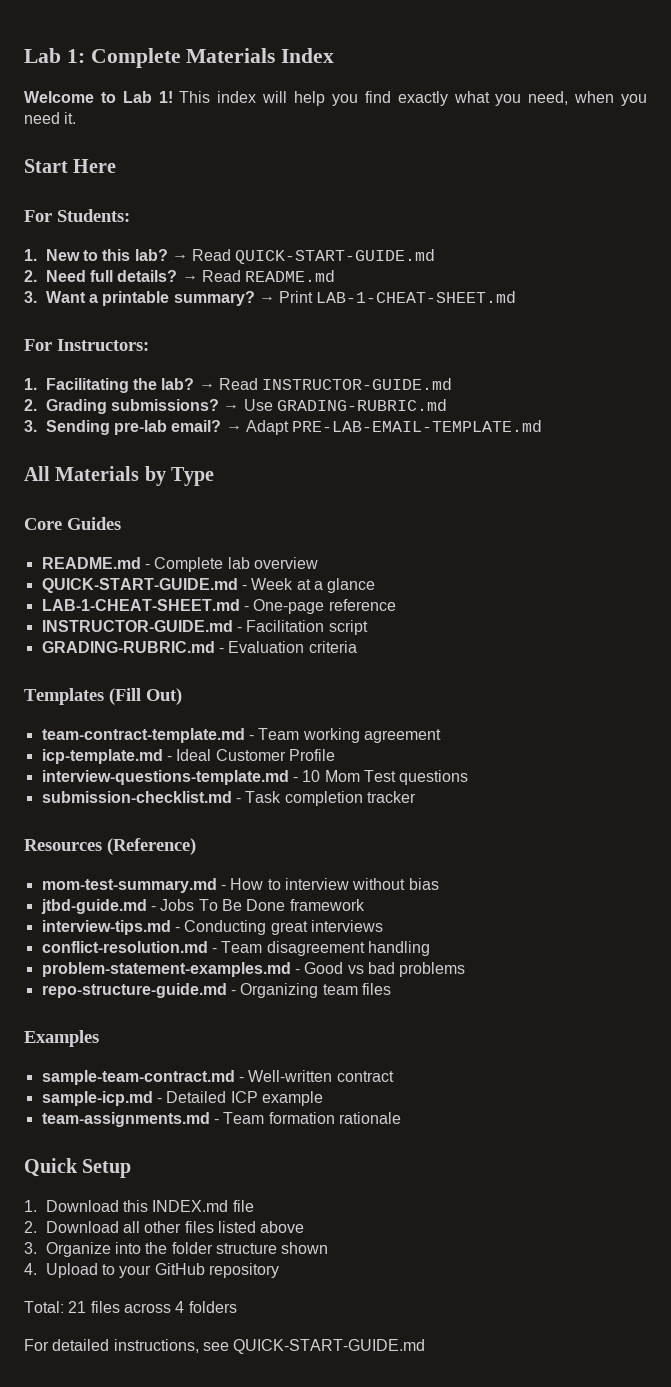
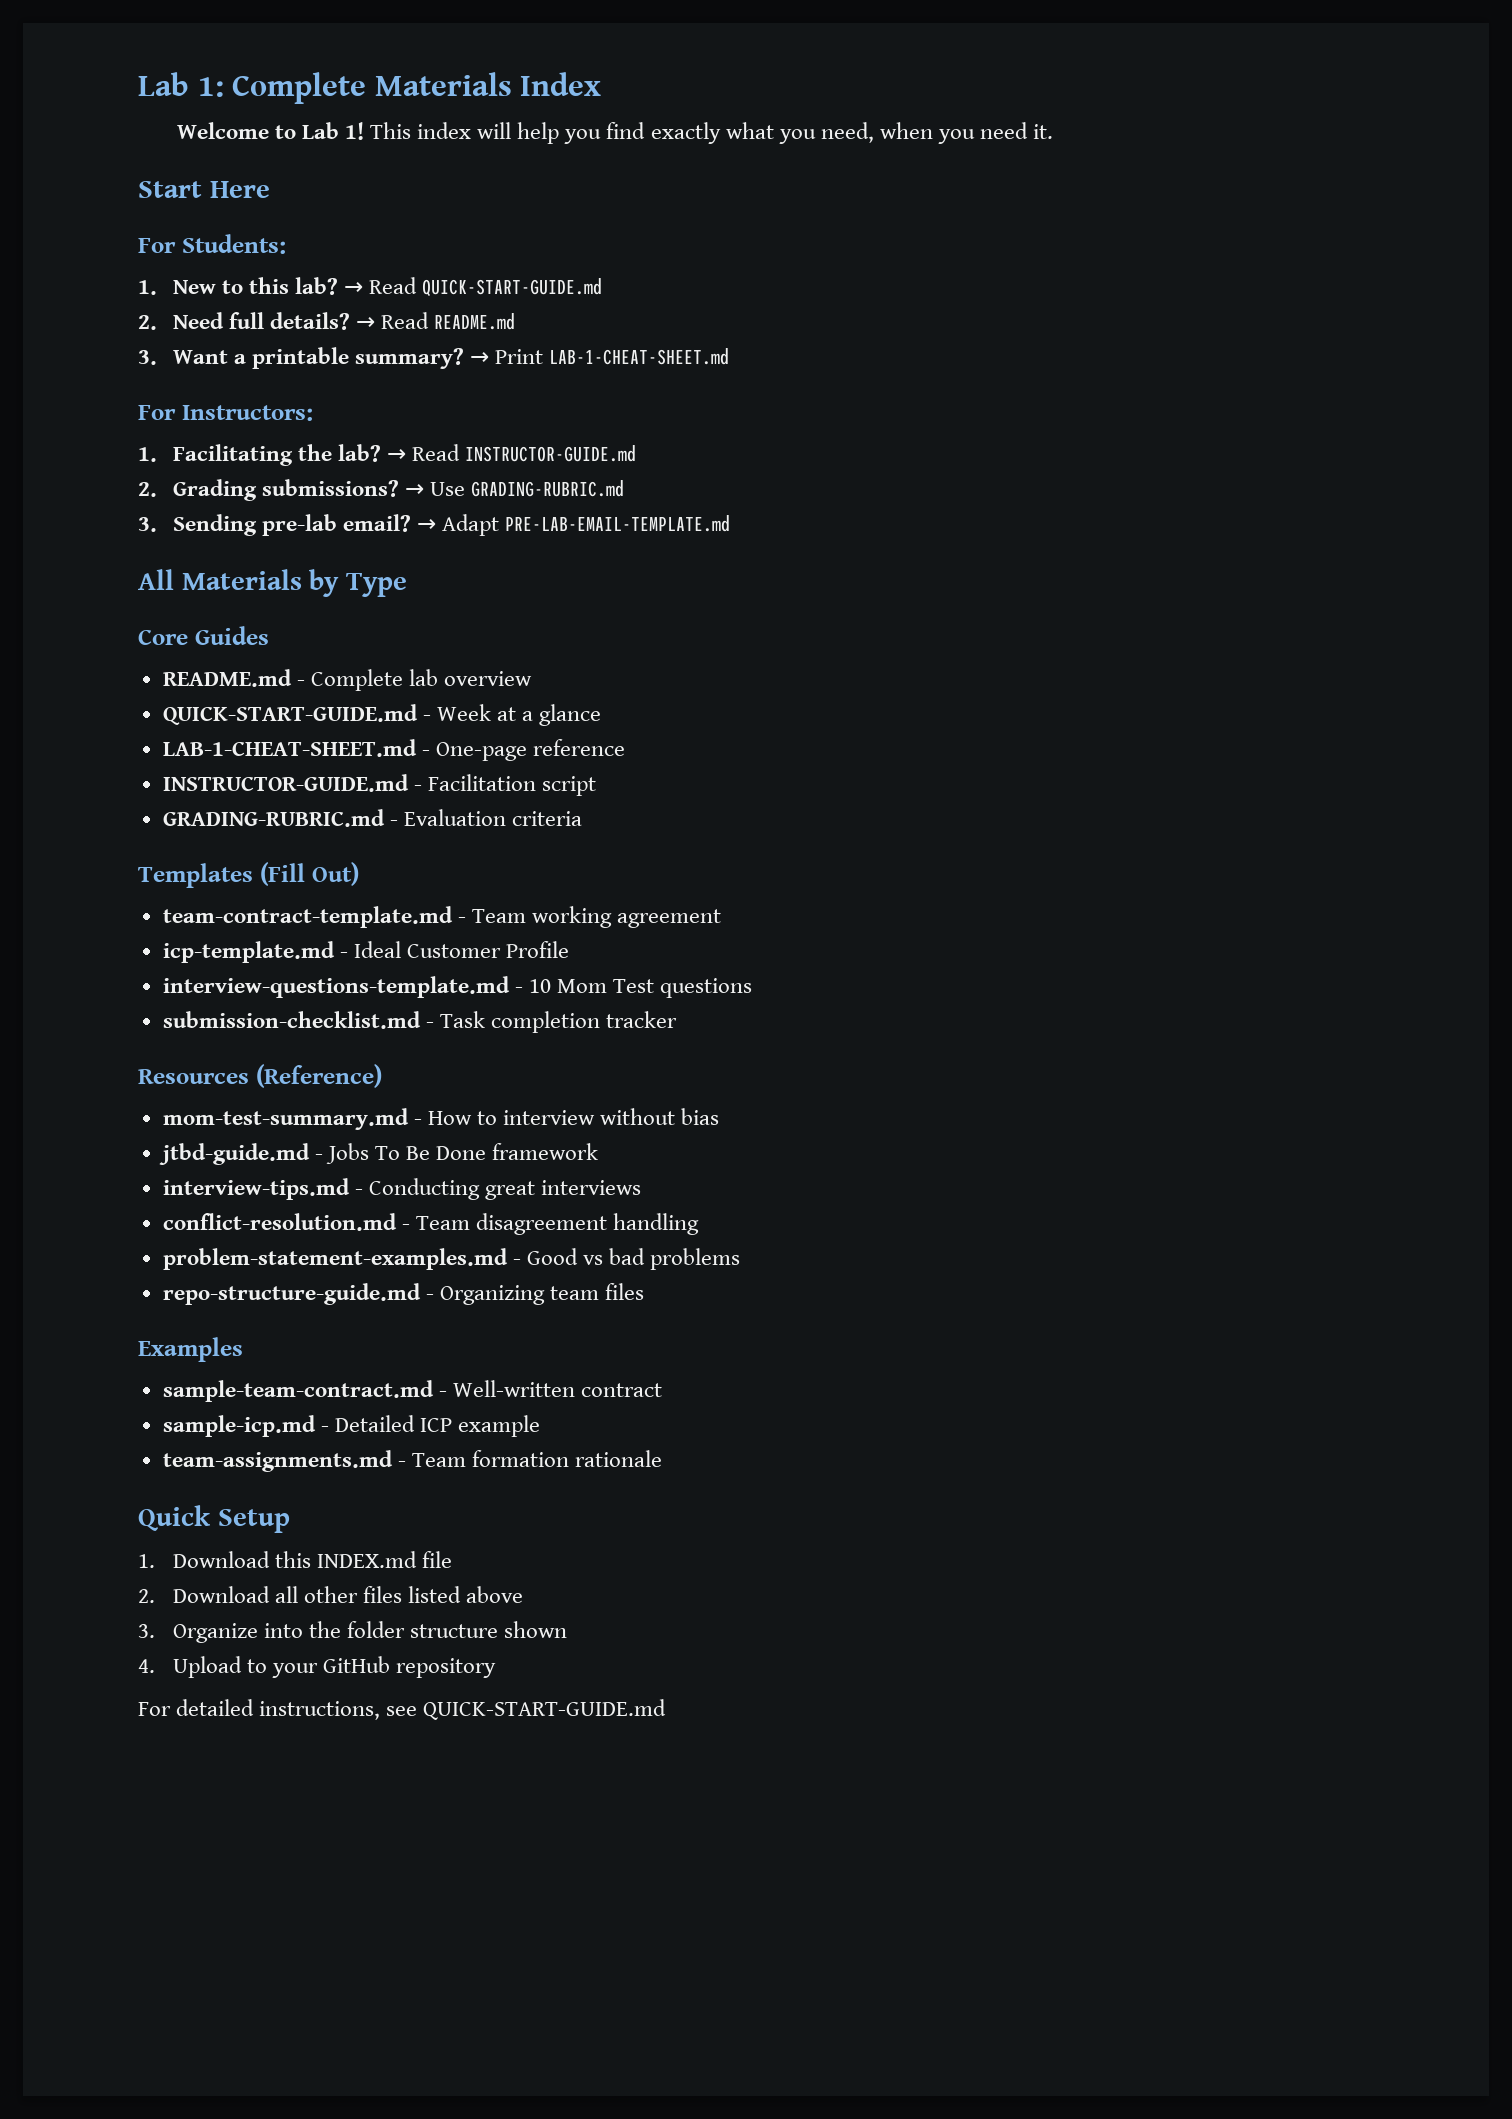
[24,1301,237,1313] // Total: 21 files across 4 folders -> (497, 1668) none

